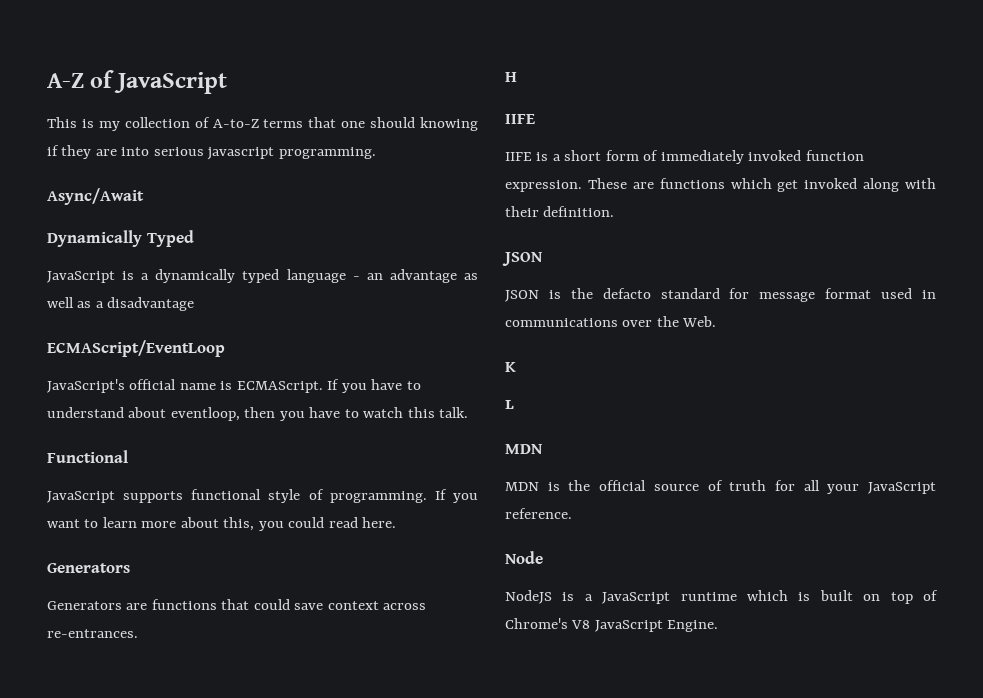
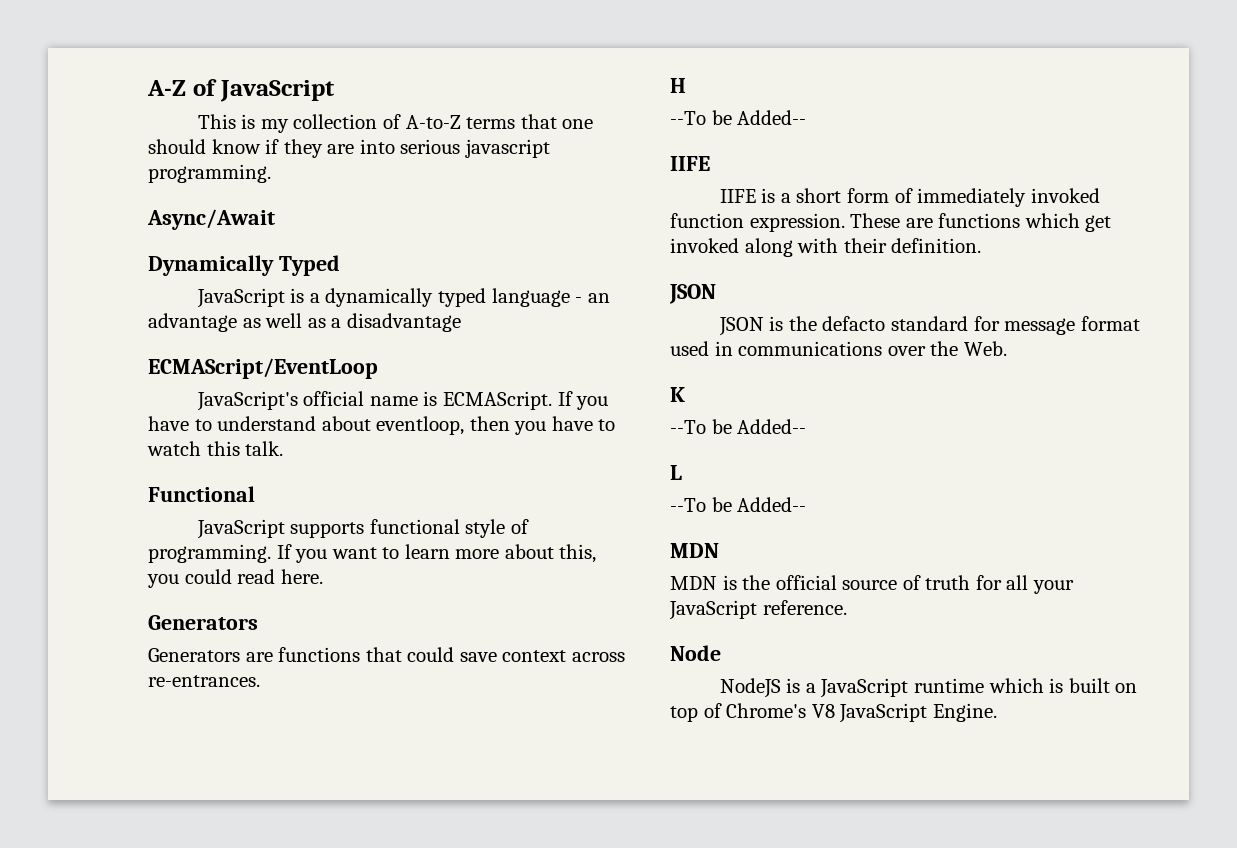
[419,117,478,131] knowing -> [211,139,261,154] know
(517, 77) none -> [670,110,807,125] // --To be Added--
[505,400,514,409] L -> [670,419,807,434] [670,465,682,480] [670,497,807,512] --To be Added-- // L // --To be Added--

